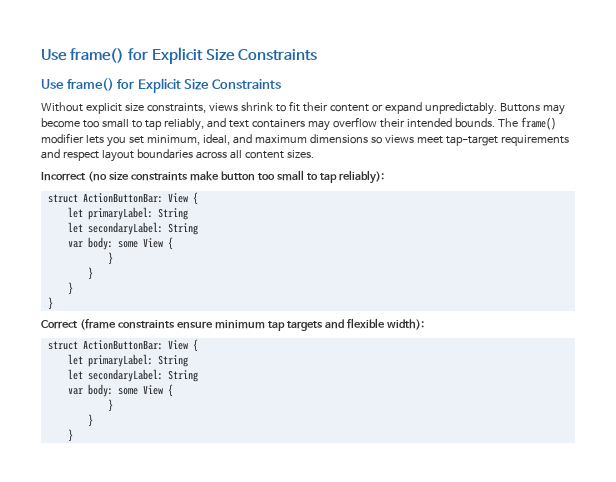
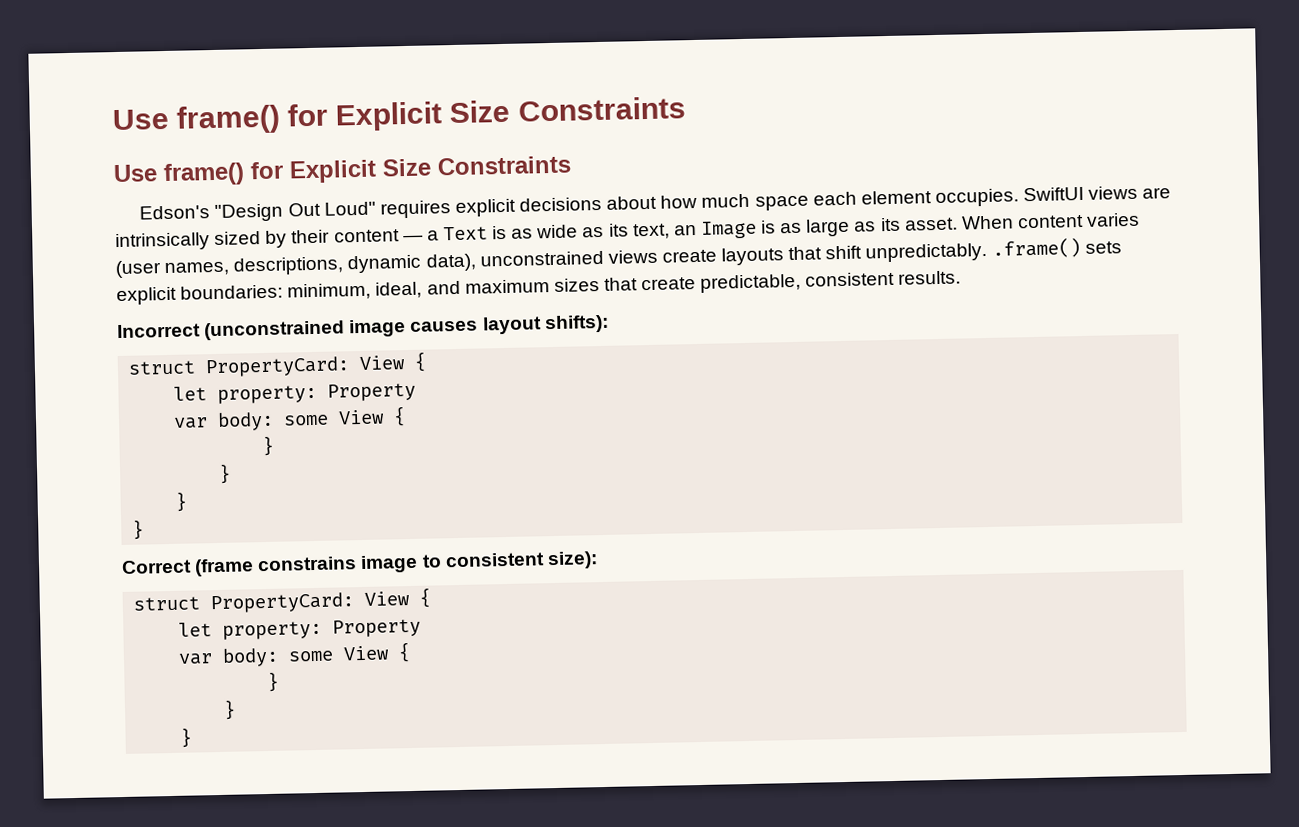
[41,101,565,115] [41,117,556,131] [41,133,569,147] [41,149,314,162] [41,170,384,184] [47,192,198,205] [67,207,188,220] [67,222,198,235] Without explicit size constraints, views shrink to fit their content or expand unpredictably. Buttons may become too small to tap reliably, and text containers may overflow their intended bounds. The frame() modifier lets you set minimum, ideal, and maximum dimensions so views meet tap-target requirements and respect layout boundaries across all content sizes. // Incorrect (no size constraints make button too small to tap reliably): // struct ActionButtonBar: View { // let primaryLabel: String // let secondaryLabel: String -> [139,185,1172,222] [115,212,1141,252] [115,238,1122,279] [116,270,962,306] [117,314,609,341] [128,351,428,378] [173,382,417,404] Edson's "Design Out Loud" requires explicit decisions about how much space each element occupies. SwiftUI views are intrinsically sized by their content — a Text is as wide as its text, an Image is as large as its asset. When content varies (user names, descriptions, dynamic data), unconstrained views create layouts that shift unpredictably. .frame() sets explicit boundaries: minimum, ideal, and maximum sizes that create predictable, consistent results. // Incorrect (unconstrained image causes layout shifts): // struct PropertyCard: View { // let property: Property
[117,318,424,331] [47,339,198,352] [67,354,188,367] [67,369,198,382] constraints ensure minimum tap targets and flexible width): // struct ActionButtonBar: View { // let primaryLabel: String // let secondaryLabel: String -> [257,551,598,574] [133,587,432,614] [178,618,422,640] constrains image to consistent size): // struct PropertyCard: View { // let property: Property

